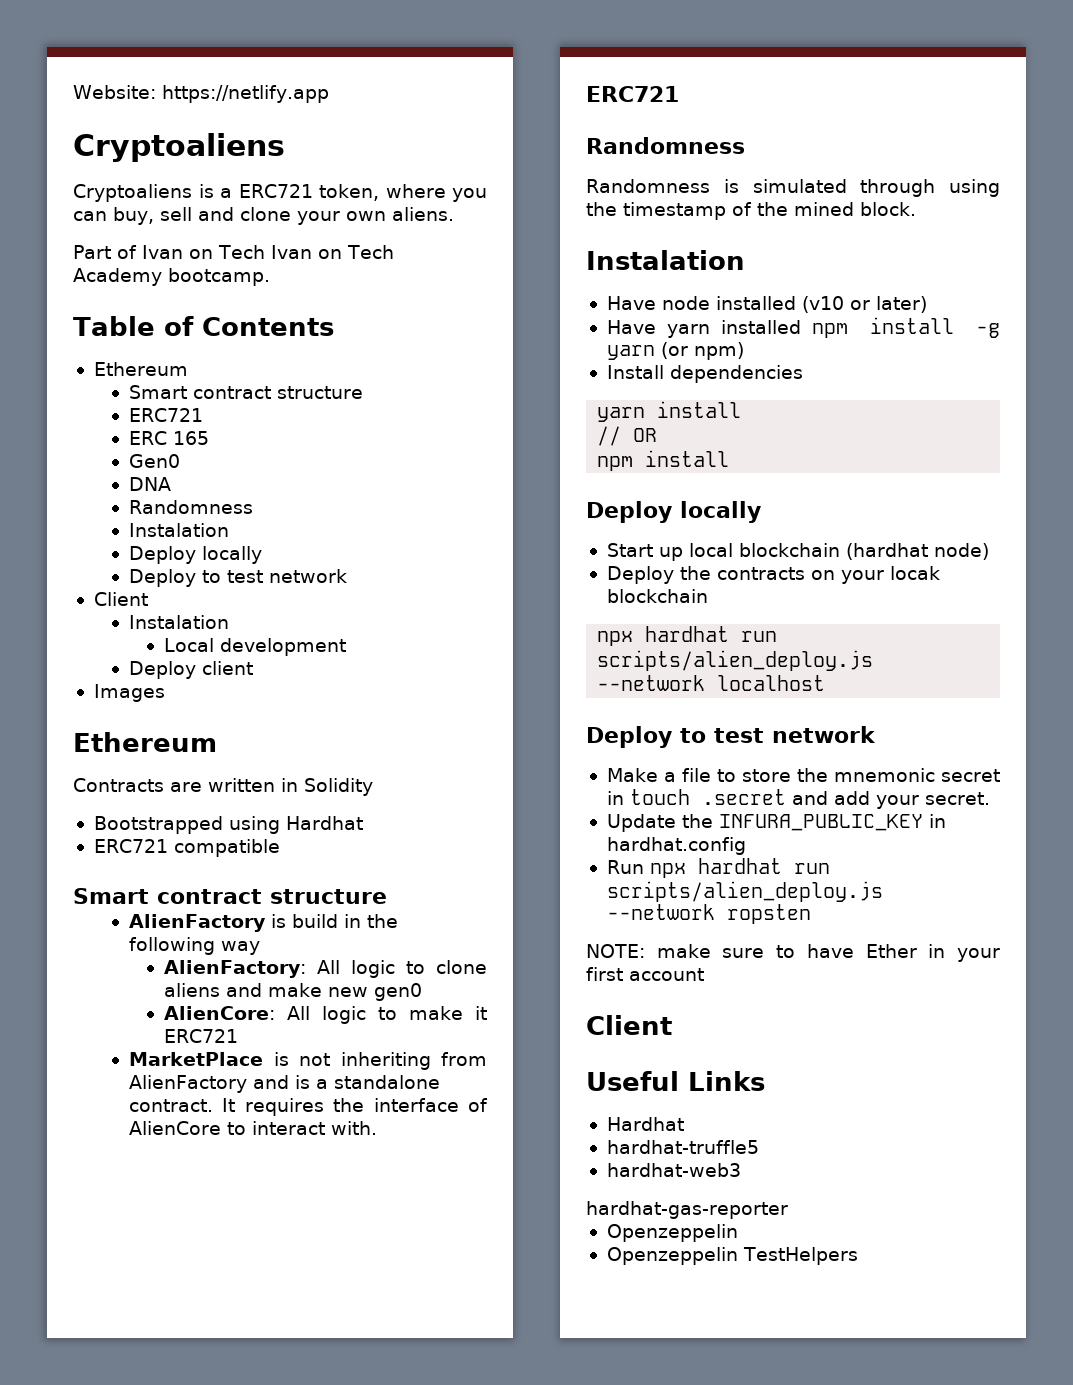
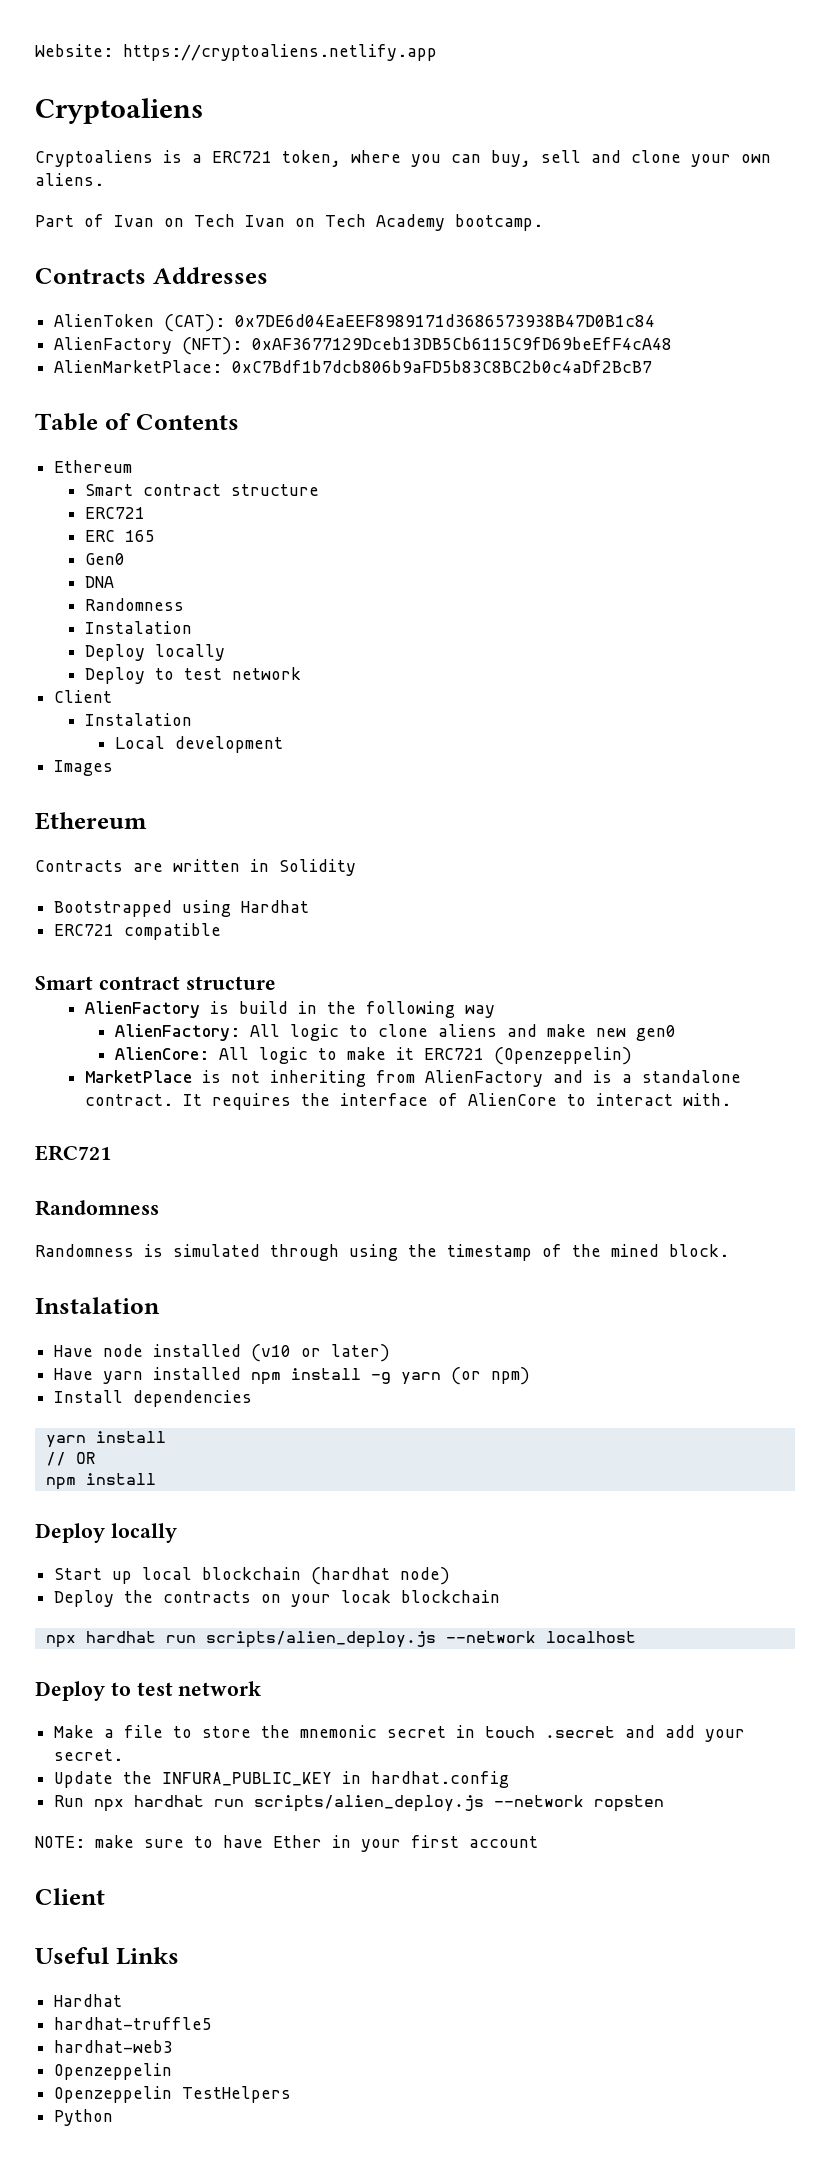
[161,85,329,103] https://netlify.app -> [123,44,437,61] https://cryptoaliens.netlify.app
(270, 277) none -> [35,267,268,284] [54,314,656,332] [54,337,673,355] [54,360,653,373] // Contracts Addresses // AlienToken (CAT): 0x7DE6d04EaEEF8989171d3686573938B47D0B1c84 // AlienFactory (NFT): 0xAF3677129Dceb13DB5Cb6115C9fD69beEfF4cA48 // AlienMarketPlace: 0xC7Bdf1b7dcb806b9aFD5b83C8BC2b0c4aDf2BcB7
[128,661,253,679] // Deploy client -> (283, 744) none
(239, 1036) none -> [493,1047,632,1065] (Openzeppelin)
[586,1201,788,1219] // hardhat-gas-reporter -> (174, 2046) none
(858, 1256) none -> [54,2109,114,2126] // Python

